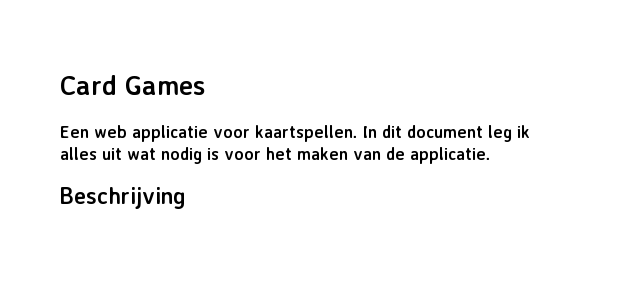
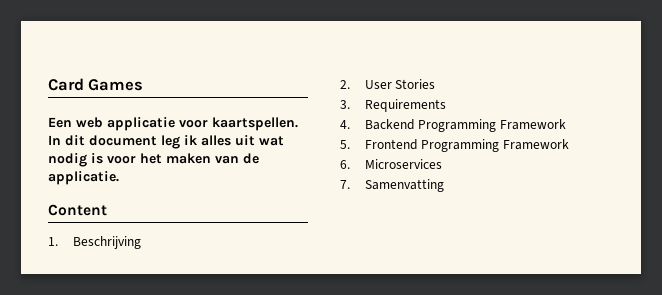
(491, 155) none -> [48,204,107,216] [48,237,58,246] Content // 1.
(186, 198) none -> [340,79,436,89] [340,99,446,112] [340,119,566,132] [340,139,569,152] [340,159,442,169] [340,179,444,192] // 2. User Stories // 3. Requirements // 4. Backend Programming Framework // 5. Frontend Programming Framework // 6. Microservices // 7. Samenvatting

